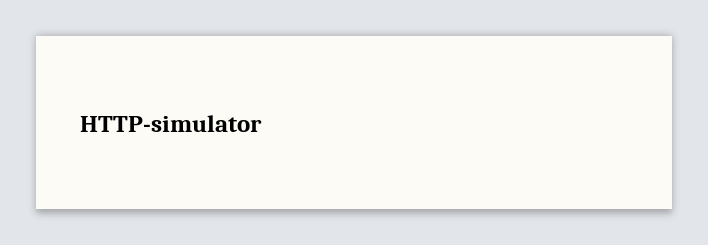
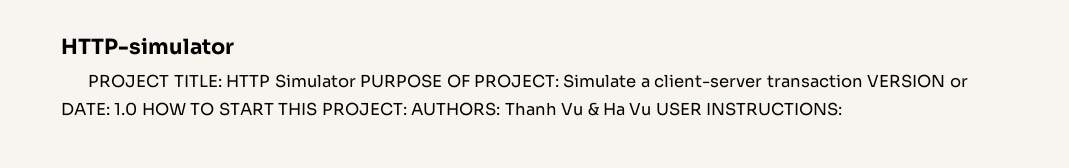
(262, 123) none -> [88,74,968,88] [61,102,843,116] // PROJECT TITLE: HTTP Simulator PURPOSE OF PROJECT: Simulate a client-server transaction VERSION or DATE: 1.0 HOW TO START THIS PROJECT: AUTHORS: Thanh Vu & Ha Vu USER INSTRUCTIONS:

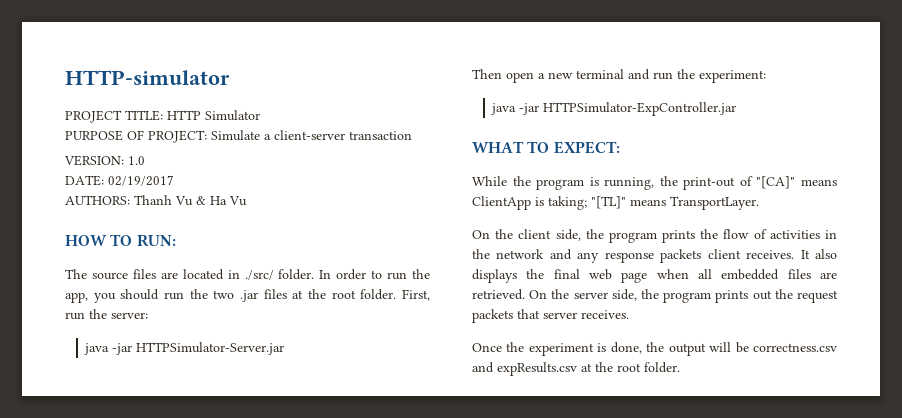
(356, 81) none -> (260, 115) //
[867,74,968,88] [61,102,407,116] VERSION or DATE: 1.0 HOW TO START THIS PROJECT: -> [64,155,145,166] [65,175,174,186] // VERSION: 1.0 // DATE: 02/19/2017 //
[655,102,843,116] USER INSTRUCTIONS: -> [65,234,176,247] [65,269,431,280] [65,289,431,303] [65,309,148,320] [84,342,285,355] [472,69,766,83] [491,102,737,116] [472,141,620,154] [472,176,837,190] [472,196,759,210] [472,229,837,243] [472,249,837,263] [472,269,837,283] [472,289,838,303] [472,309,629,323] [472,342,837,356] [472,362,680,376] // HOW TO RUN: // The source files are located in ./src/ folder. In order to run the app, you should run the two .jar files at the root folder. First, run the server: // java -jar HTTPSimulator-Server.jar // Then open a new terminal and run the experiment: // java -jar HTTPSimulator-ExpController.jar // WHAT TO EXPECT: // While the program is running, the print-out of "[CA]" means ClientApp is taking; "[TL]" means TransportLayer. // On the client side, the program prints the flow of activities in the network and any response packets client receives. It also displays the final web page when all embedded files are retrieved. On the server side, the program prints out the request packets that server receives. // Once the experiment is done, the output will be correctness.csv and expResults.csv at the root folder.

